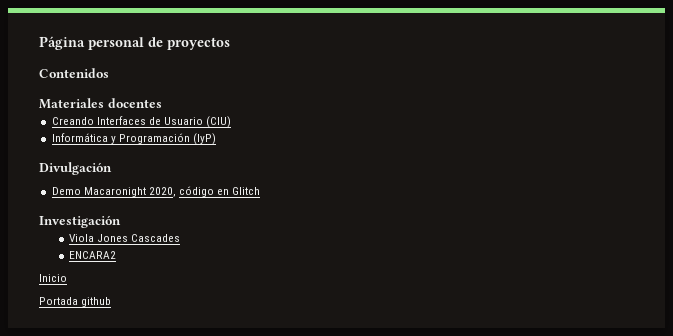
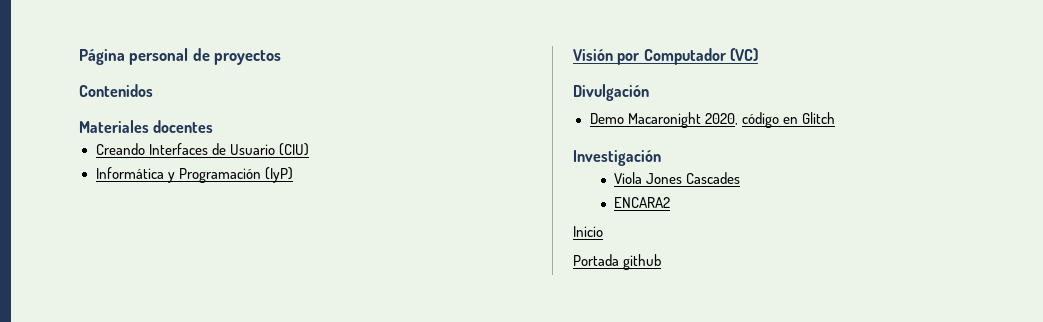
(216, 139) none -> [573,48,758,65] // Visión por Computador (VC)

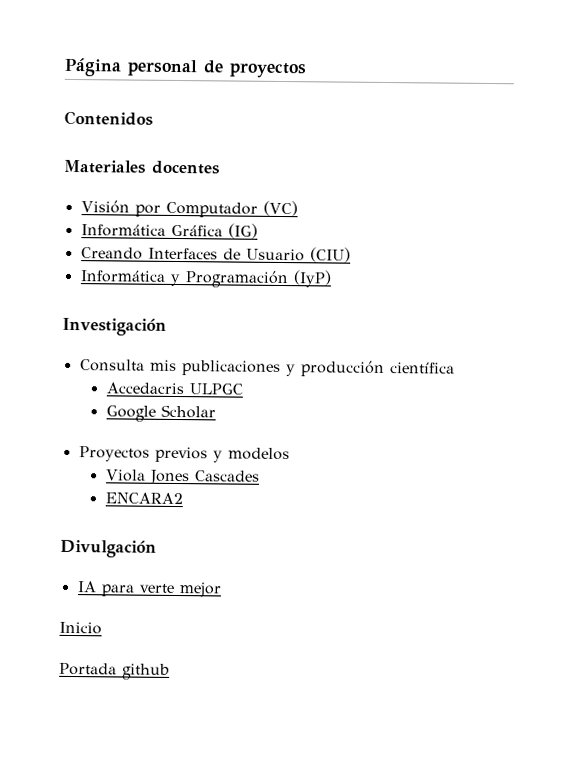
(214, 126) none -> [80,200,298,218] [80,223,258,239] // Visión por Computador (VC) // Informática Gráfica (IG)
[573,48,758,65] [573,84,649,101] [589,112,835,128] [573,150,661,166] Visión por Computador (VC) // Divulgación // Demo Macaronight 2020, código en Glitch // Investigación -> [62,317,167,336] [79,359,455,377] [105,382,243,395] [105,404,216,422] [78,446,290,463] Investigación // Consulta mis publicaciones y producción científica // Accedacris ULPGC // Google Scholar // Proyectos previos y modelos
(671, 202) none -> [60,539,157,558] [76,581,222,598] // Divulgación // IA para verte mejor

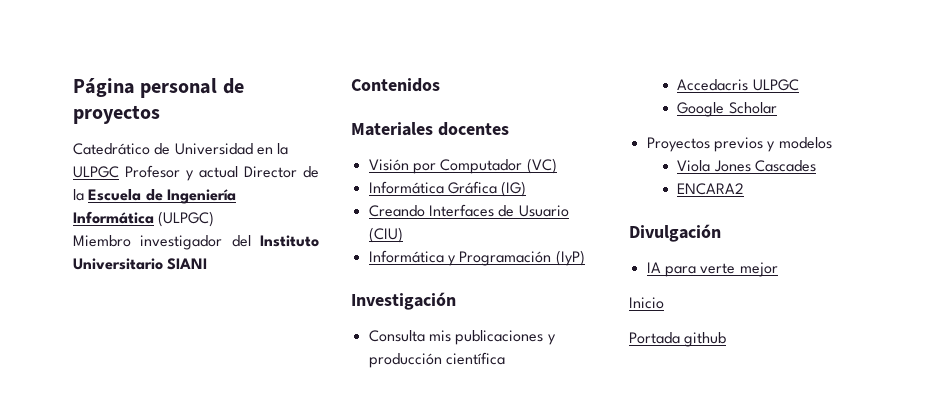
(307, 70) none -> [73,143,289,155] [73,165,319,181] [73,189,236,204] [73,211,215,227] [73,235,319,250] [73,258,208,270] // Catedrático de Universidad en la ULPGC Profesor y actual Director de la Escuela de Ingeniería Informática (ULPGC) // Miembro investigador del Instituto Universitario SIANI

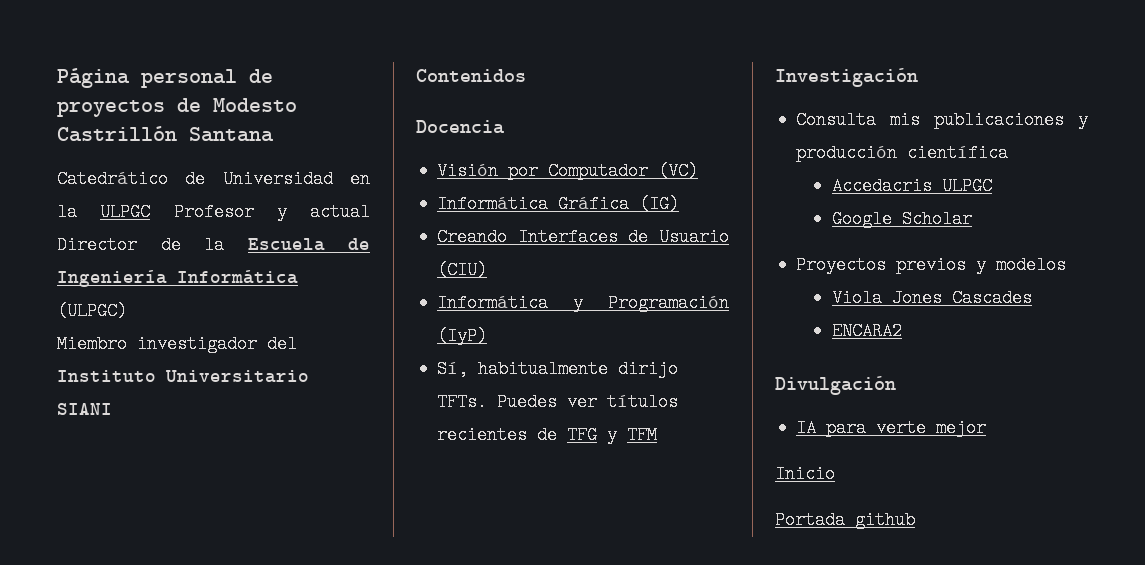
(160, 114) none -> [177,98,297,112] [57,126,274,142] de Modesto Castrillón Santana
[351,122,509,136] Materiales docentes -> [416,120,504,134] Docencia
(585, 258) none -> [437,360,679,378] [437,393,679,411] [437,426,658,444] // Sí, habitualmente dirijo TFTs. Puedes ver títulos recientes de TFG y TFM

